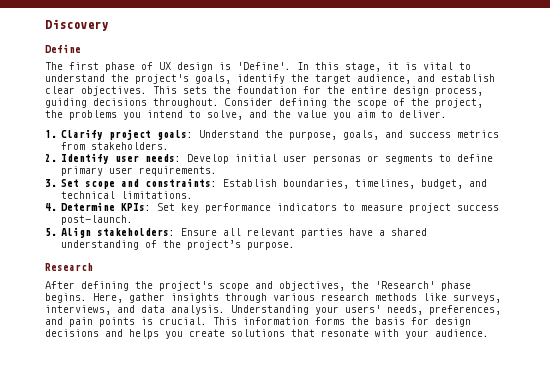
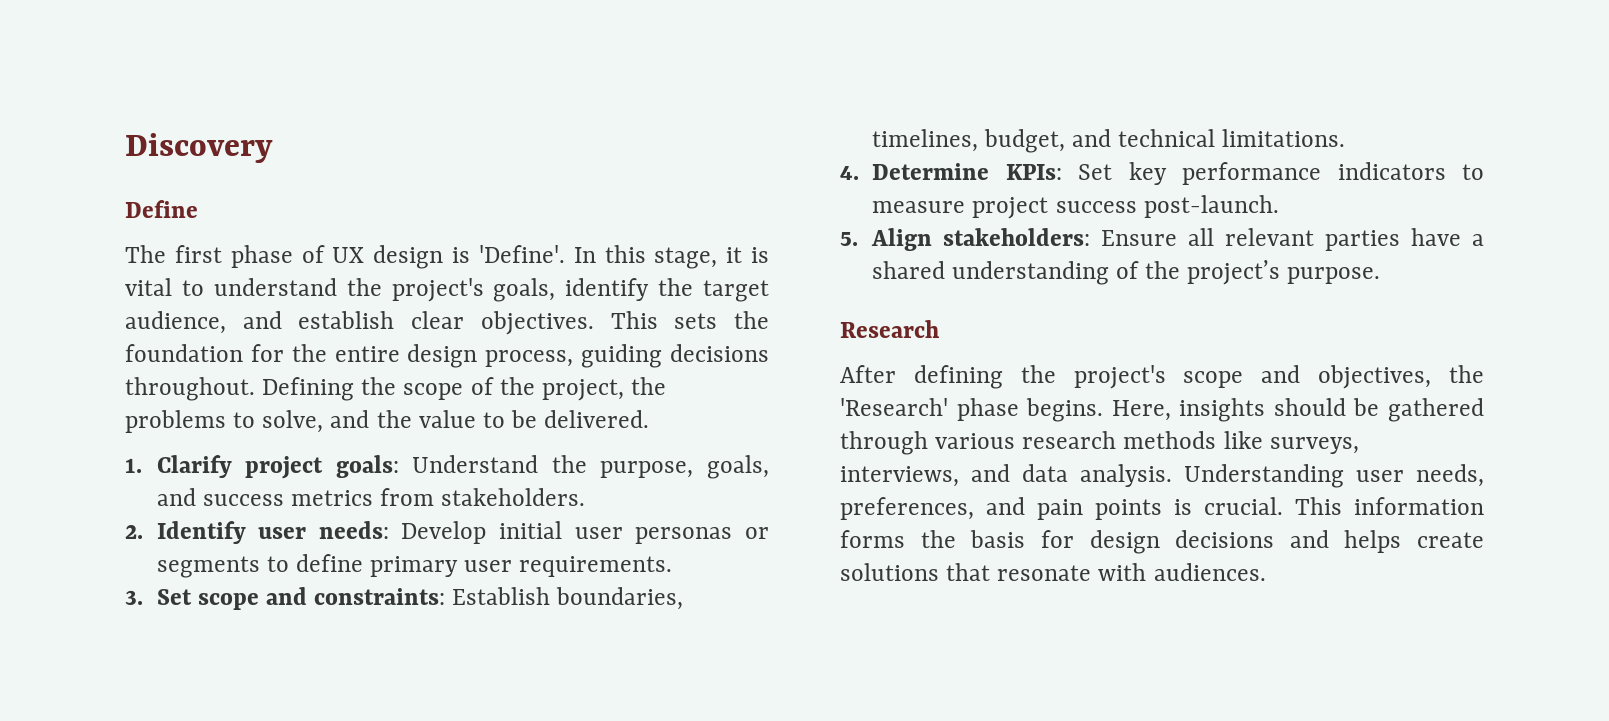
[225,98,327,108] Consider defining -> [262,377,355,401] Defining
[123,110,183,120] you intend -> (226, 421) none
[333,110,447,120] you aim to deliver. -> [482,410,650,428] to be delivered.
[129,293,219,303] gather insights -> [1179,398,1484,422] insights should be gathered
[315,305,381,315] your users' -> [1356,470,1404,482] user
[165,331,183,339] you -> (1402, 541) none
[405,329,489,339] your audience. -> [1153,563,1266,581] audiences.

